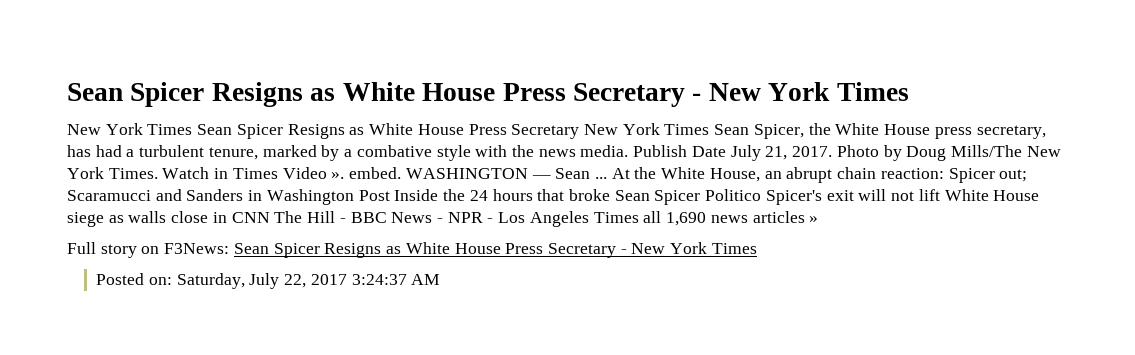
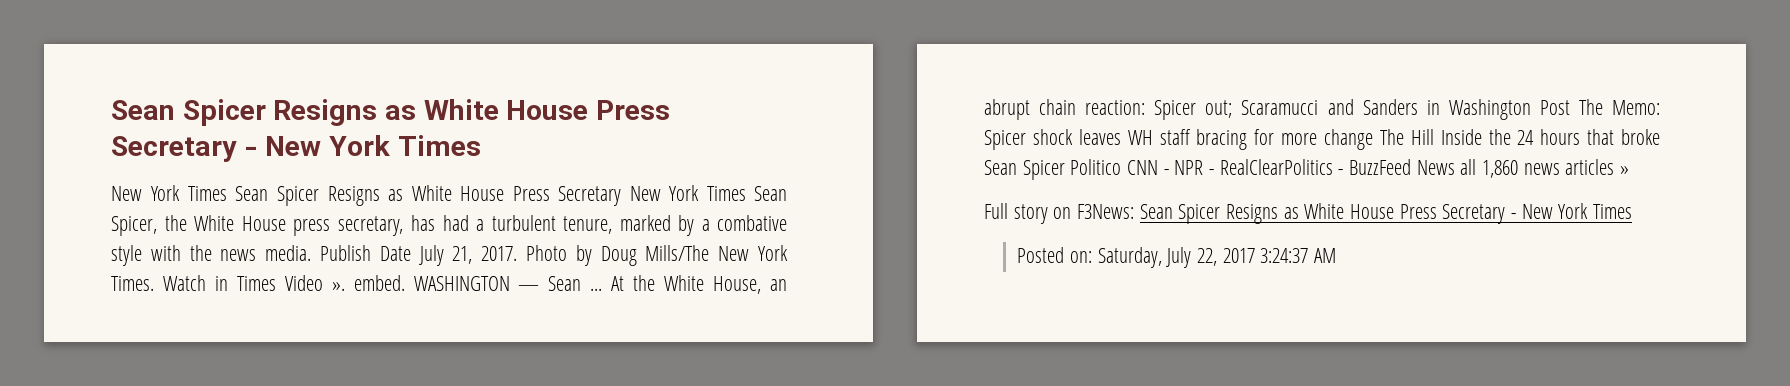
(390, 195) none -> [1578,99,1660,115] [984,129,1434,150] The Memo: Spicer shock leaves WH staff bracing for more change The Hill
[765,189,1040,205] [67,211,707,227] Spicer's exit will not lift White House siege as walls close in CNN The Hill - BBC News - NPR - Los Angeles Times all 1,690 -> [1127,159,1519,178] CNN - NPR - RealClearPolitics - BuzzFeed News all 1,860

